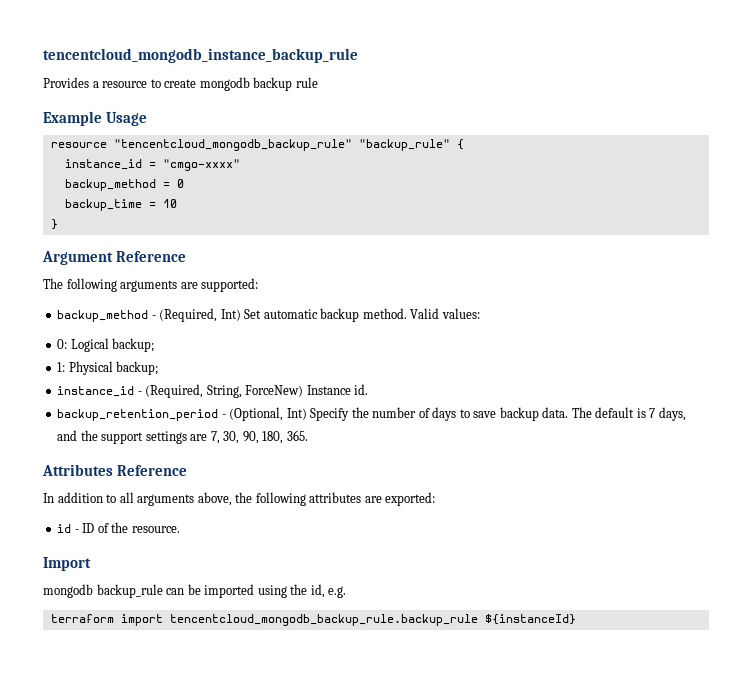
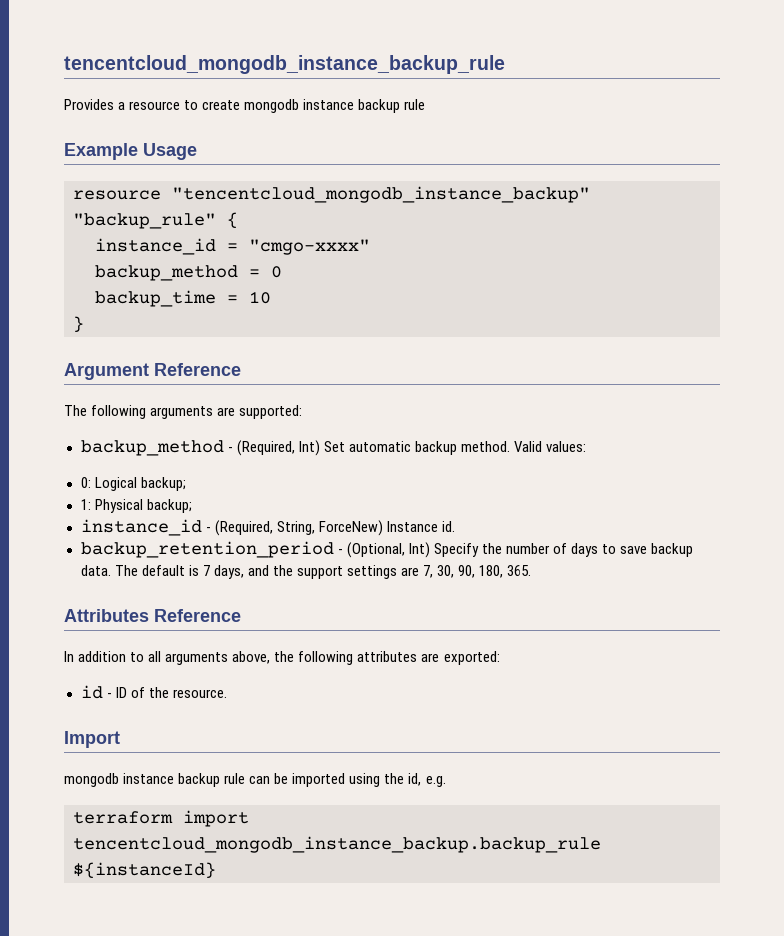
(250, 84) none -> [303,99,355,110] instance
[113,139,352,151] "tencentcloud_mongodb_backup_rule" -> [172,186,590,203] "tencentcloud_mongodb_instance_backup"
[96,584,163,598] backup_rule -> [123,773,246,787] instance backup rule
[169,614,478,626] tencentcloud_mongodb_backup_rule.backup_rule -> [73,836,601,853] tencentcloud_mongodb_instance_backup.backup_rule

